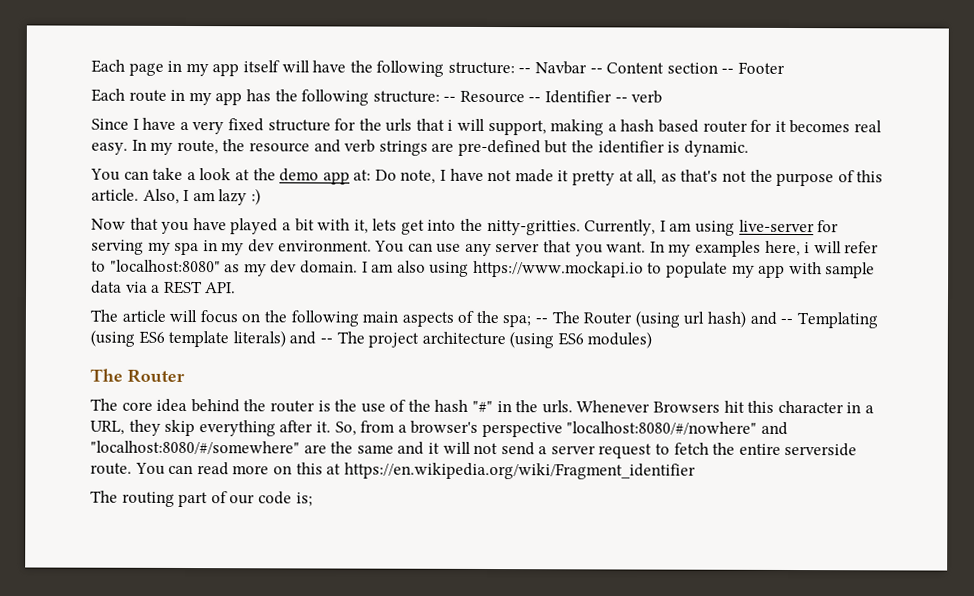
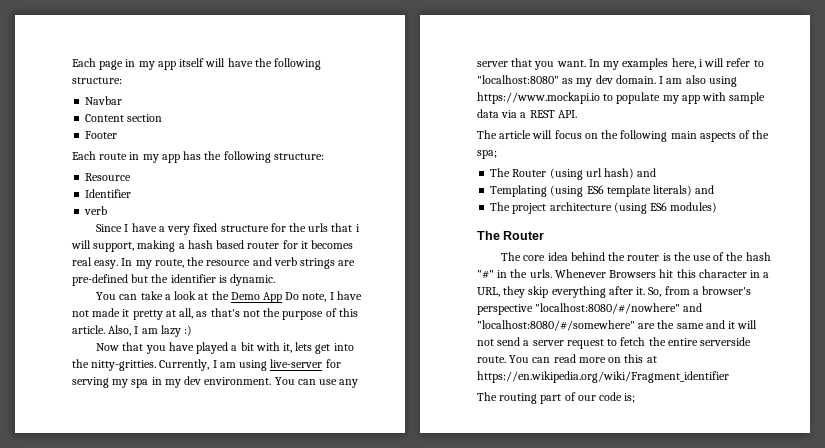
[518,68,532,74] -- -> (122, 80) //
[589,68,603,74] -- -> (123, 100) //
[721,68,735,74] -- -> (163, 118) //
[443,96,457,102] -- -> (324, 156) //
[528,97,542,103] -- -> (132, 177) //
[614,97,628,103] -- -> (132, 193) //
[279,168,372,185] demo app at: -> [230,292,282,303] Demo App
[535,318,549,324] -- -> (497, 154) //
[780,318,794,325] -- -> (657, 172) //
[319,338,333,344] -- -> (715, 189) //

